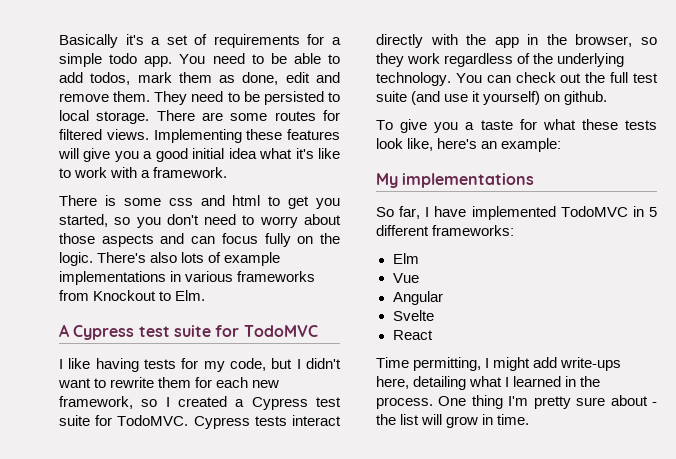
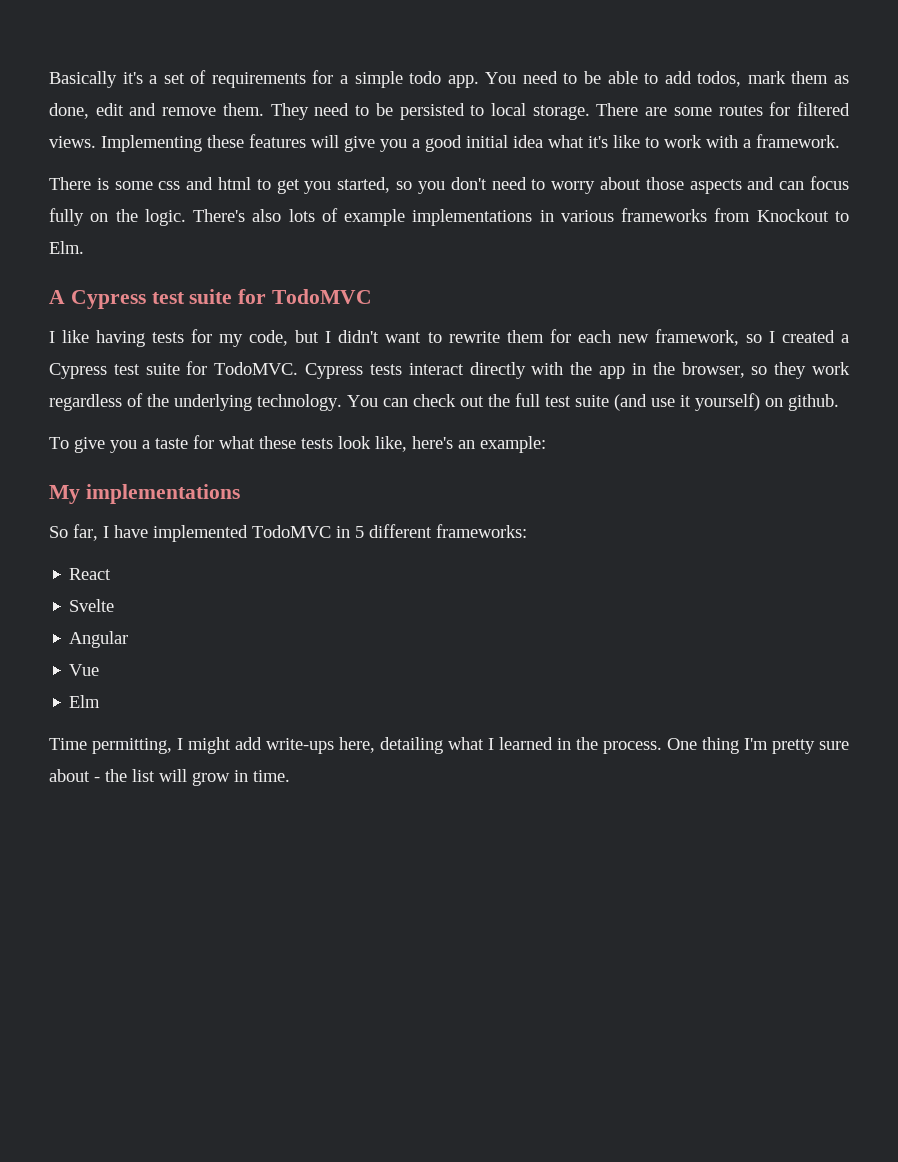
[392,253,419,264] [392,273,419,283] [392,291,443,305] [392,310,434,321] [392,330,433,340] Elm // Vue // Angular // Svelte // React -> [69,568,112,580] [69,599,115,612] [69,631,129,648] [69,664,100,676] [69,695,101,708] React // Svelte // Angular // Vue // Elm

